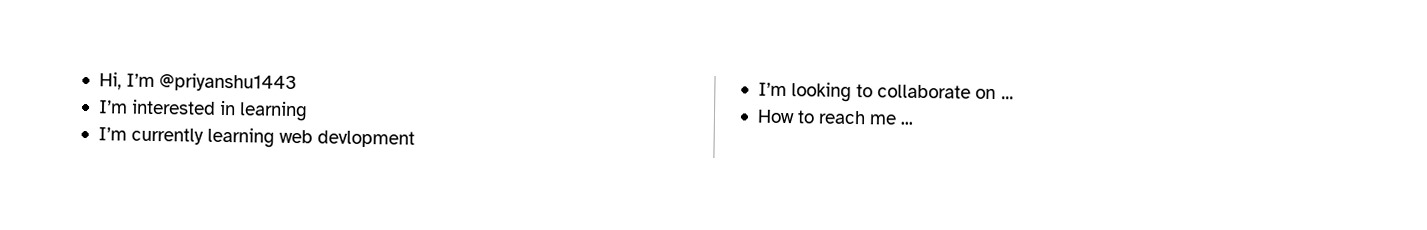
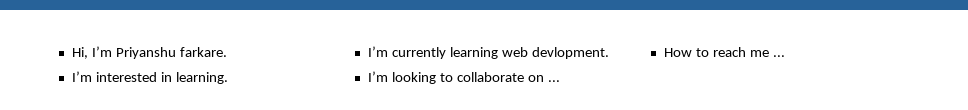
[159,73,298,93] @priyanshu1443 -> [115,47,227,59] Priyanshu farkare.
[239,101,309,122] learning -> [175,72,228,84] learning.
[317,130,416,148] devlopment -> [531,47,609,59] devlopment.

